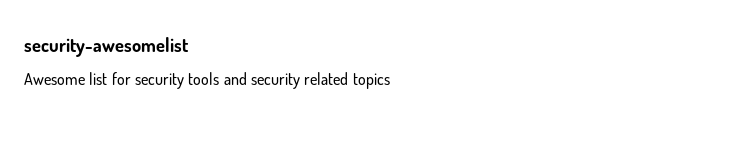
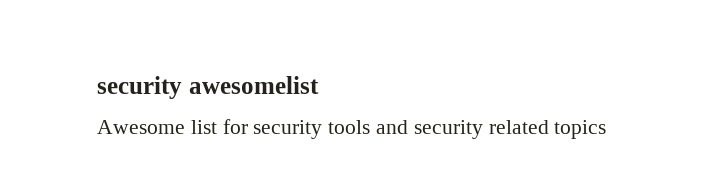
[24,37,189,57] security-awesomelist -> [97,76,319,99] security awesomelist

